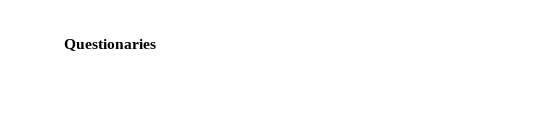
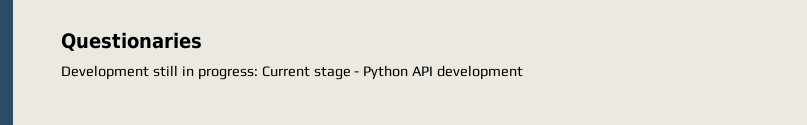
(156, 45) none -> [61,65,524,80] // Development still in progress: Current stage - Python API development

